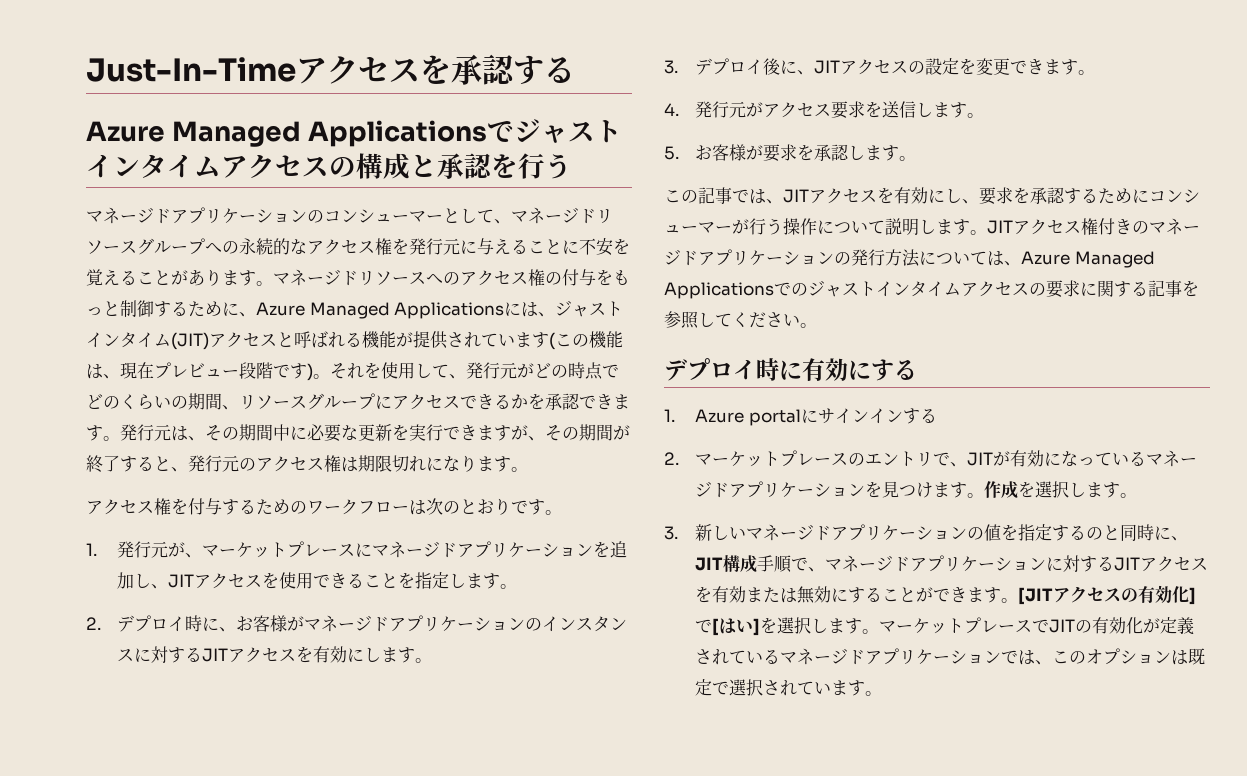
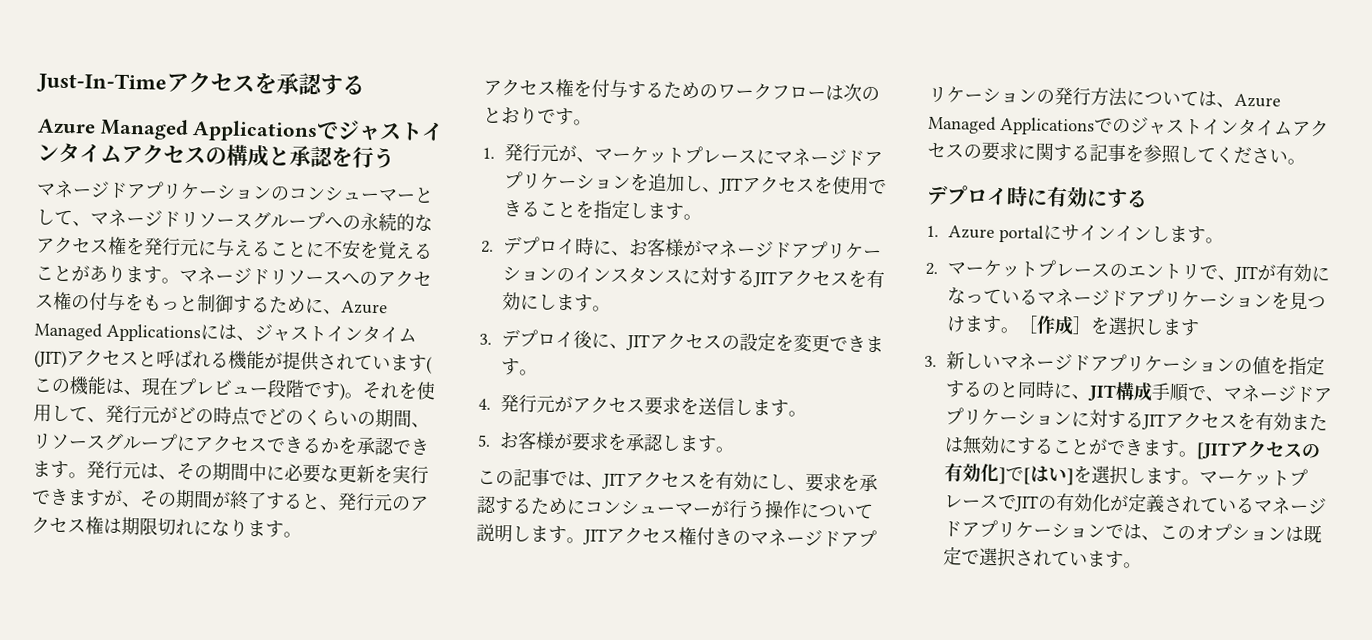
[902,408,937,424] する -> [1150,225,1224,244] します。
[984,481,1138,499] 作成を選択します。 -> [1017,315,1200,337] ［作成］を選択します

